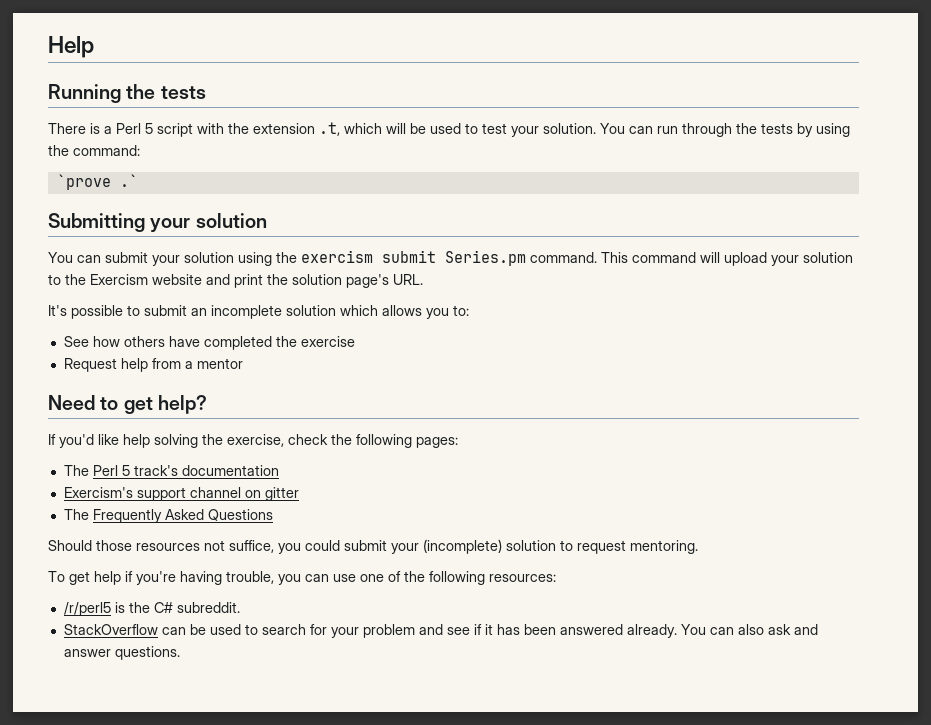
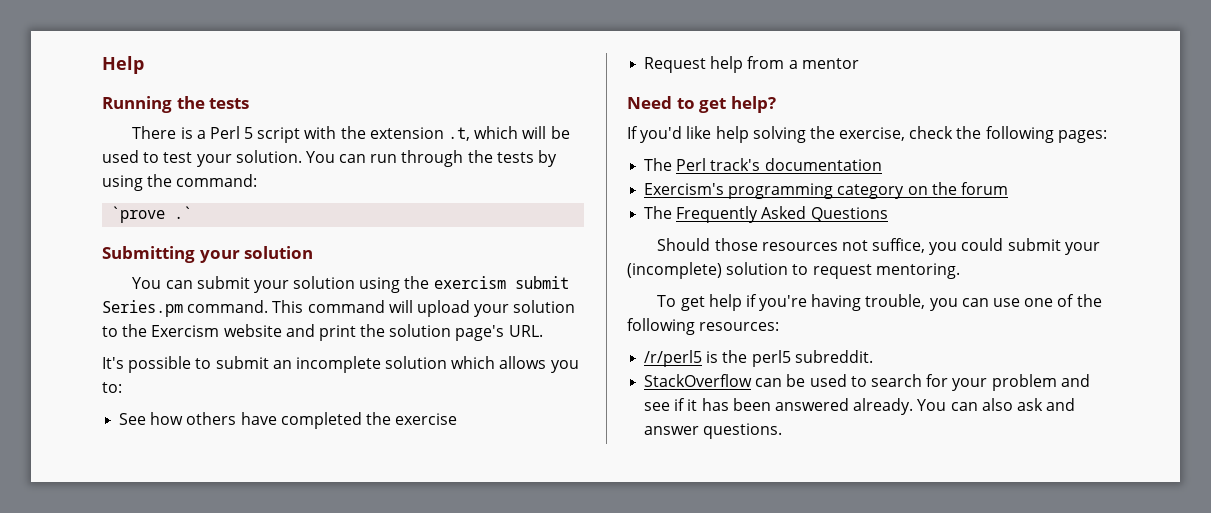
[121,465,130,476] 5 -> (707, 164) none
[136,487,299,501] support channel on gitter -> [728,182,1008,199] programming category on the forum
[153,602,173,613] C# -> [751,350,791,367] perl5

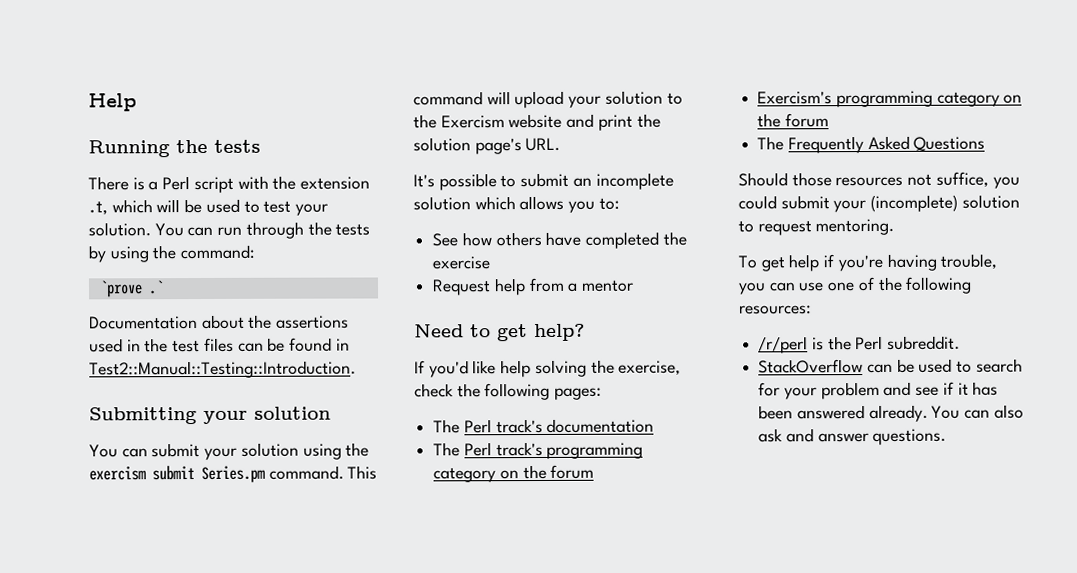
[244,127,254,139] 5 -> (191, 183) none
(193, 212) none -> [89,314,350,330] [89,337,350,353] [89,360,356,379] // Documentation about the assertions used in the test files can be found in Test2::Manual::Testing::Introduction.
(882, 164) none -> [433,441,644,459] [433,464,595,483] // The Perl track's programming category on the forum
[644,350,703,367] /r/perl5 -> [758,336,809,354] /r/perl
[751,350,791,367] perl5 -> [855,335,884,351] Perl

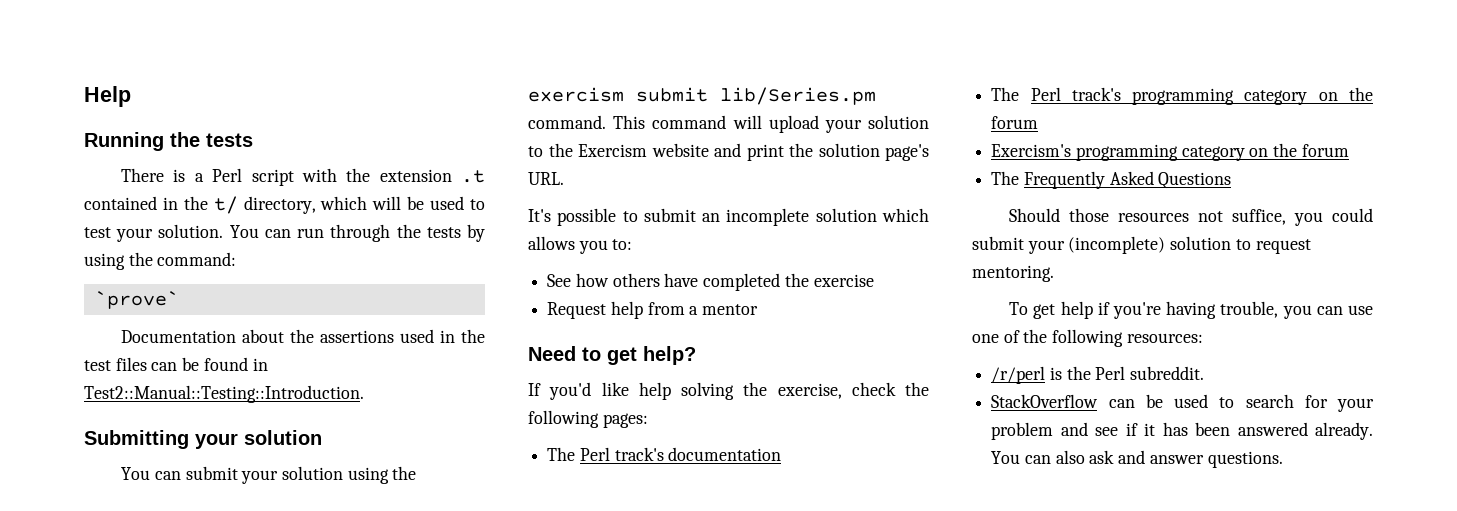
[88,201,108,216] .t, -> [461,170,485,183] [84,196,316,214] .t contained in the t/ directory,
[98,280,164,298] `prove .` -> [94,291,179,309] `prove`
[201,465,266,484] Series.pm -> [720,87,876,105] lib/Series.pm

